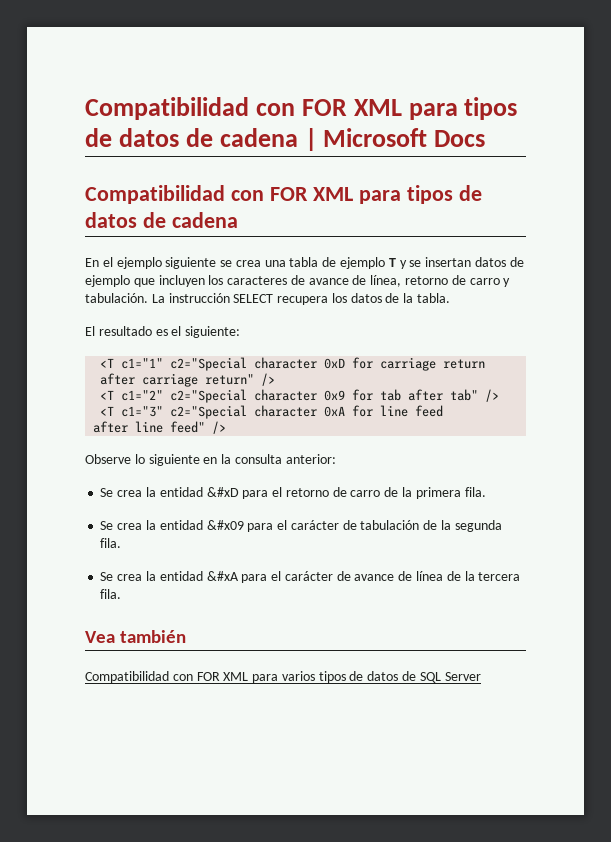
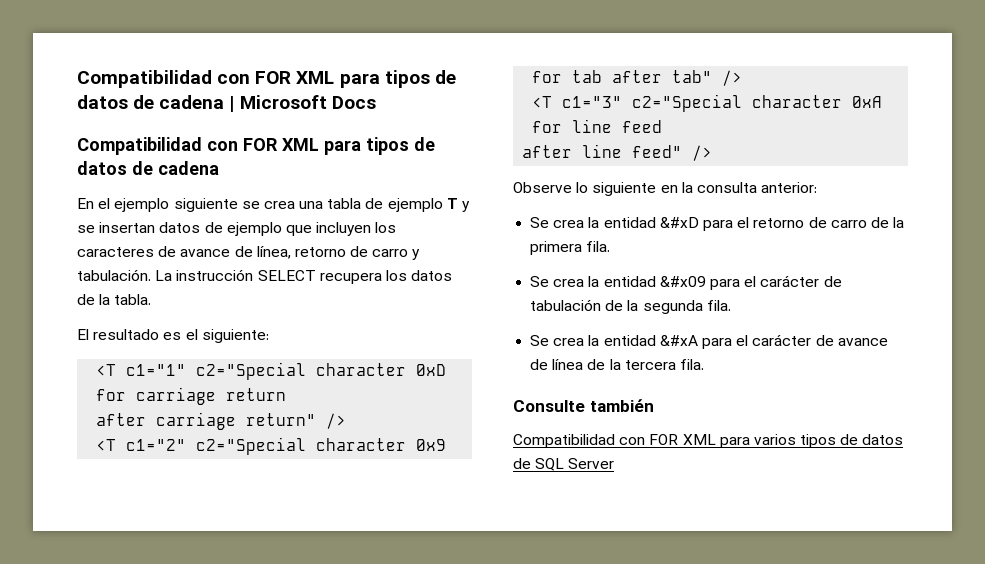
[85,631,115,643] Vea -> [513,400,585,412] Consulte

